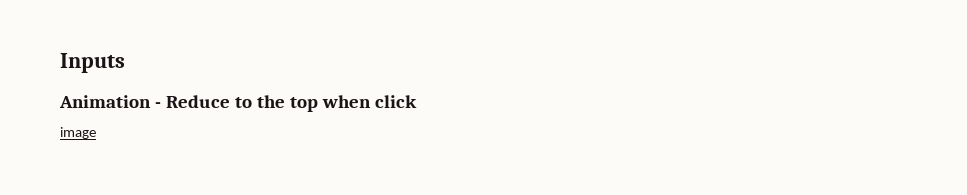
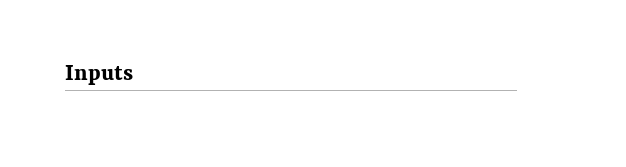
[59,95,417,112] [60,127,96,139] // Animation - Reduce to the top when click // image -> (133, 75) none

